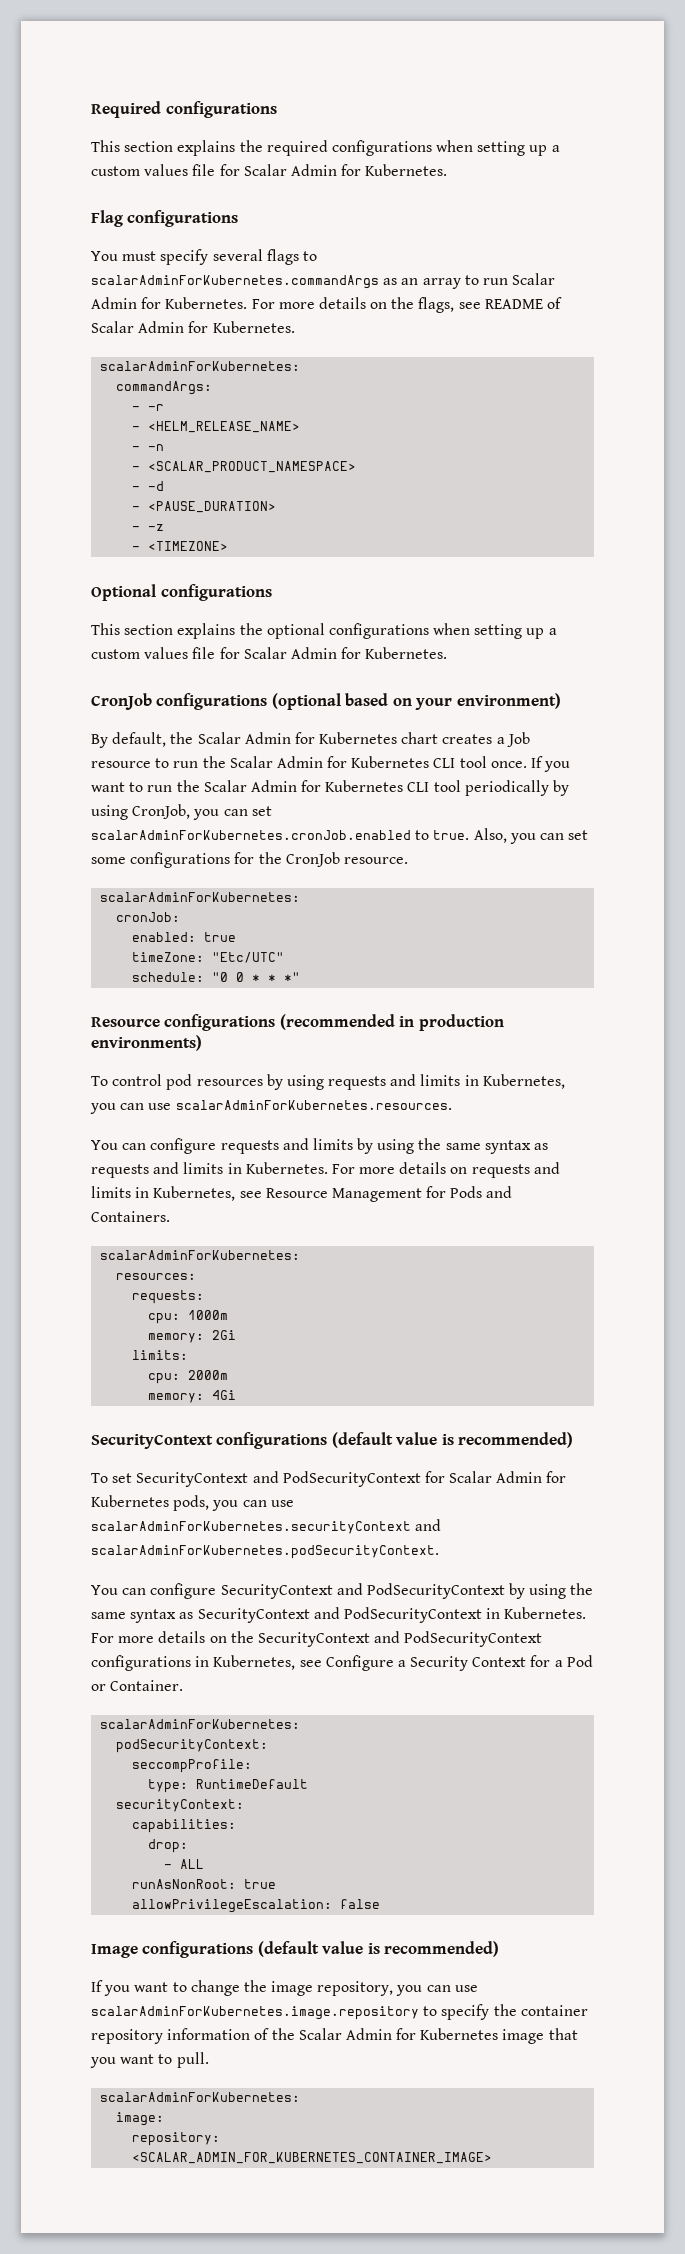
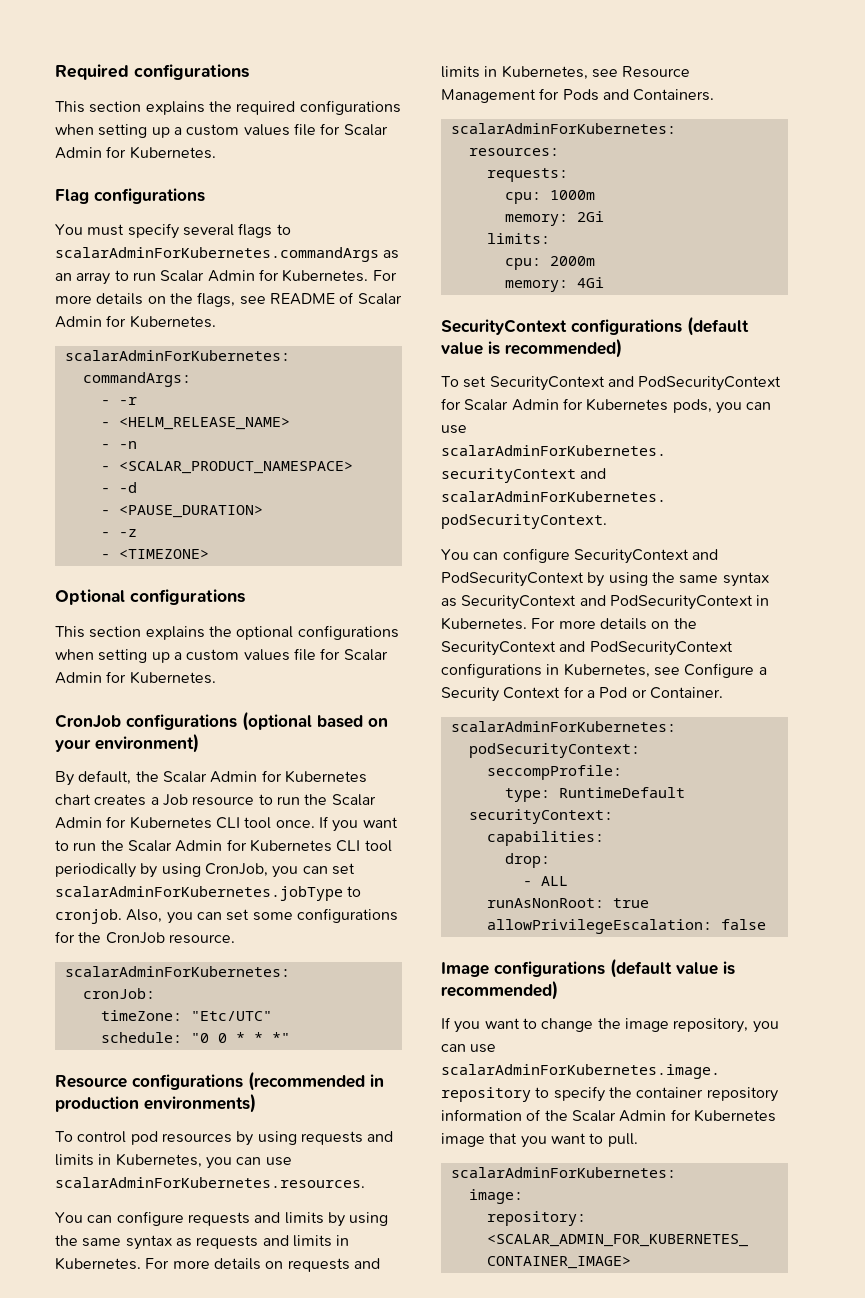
[91,830,470,840] scalarAdminForKubernetes.cronJob.enabled to true. -> [55,886,362,901] [55,909,122,924] scalarAdminForKubernetes.jobType to cronjob.
[132,932,237,942] // enabled: true -> (155, 993) none

